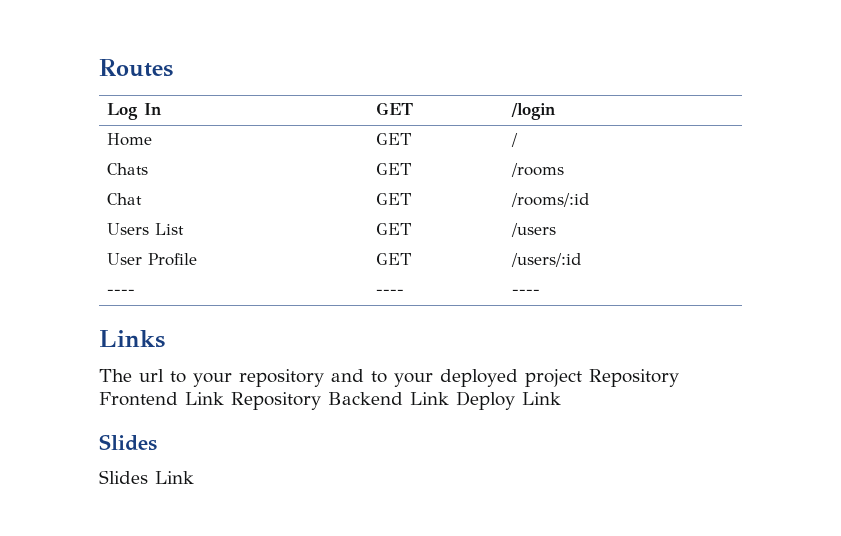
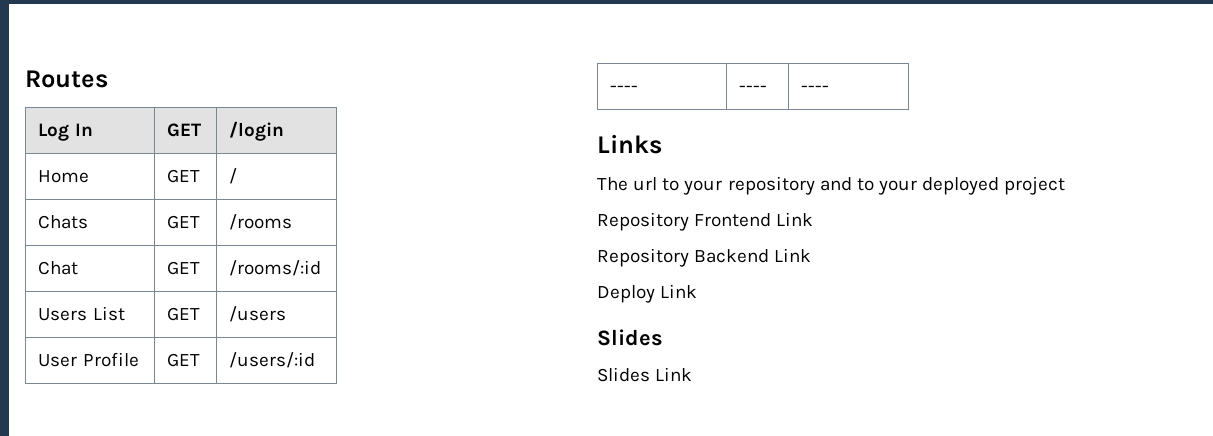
(582, 378) none -> (1066, 185) //
(224, 398) none -> (814, 219) //
(449, 398) none -> (812, 255) //

